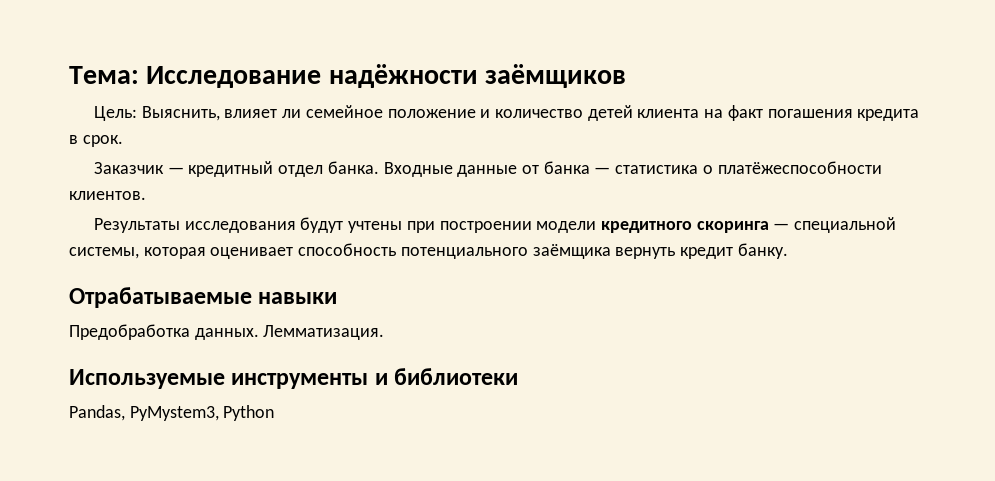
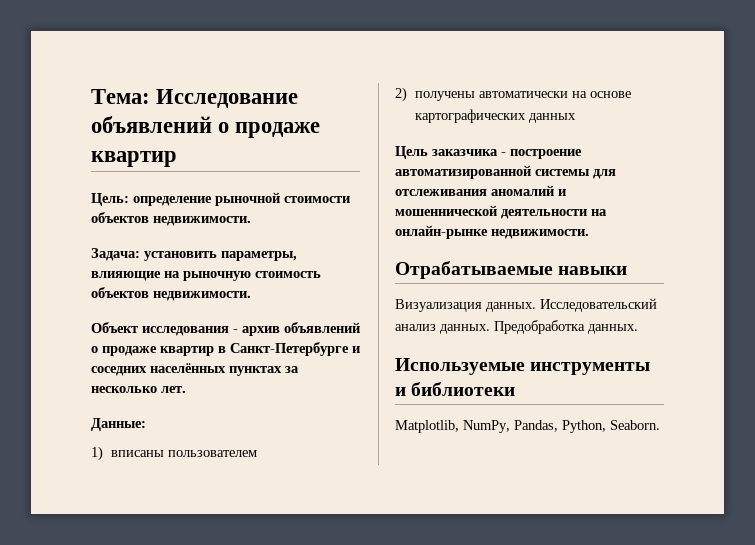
[328,64,627,88] [93,105,920,121] [69,135,123,147] [93,161,882,177] [69,191,146,200] [93,217,897,233] [69,243,788,259] [69,287,338,308] надёжности заёмщиков // Цель: Выяснить, влияет ли семейное положение и количество детей клиента на факт погашения кредита в срок. // Заказчик — кредитный отдел банка. Входные данные от банка — статистика о платёжеспособности клиентов. // Результаты исследования будут учтены при построении модели кредитного скоринга — специальной системы, которая оценивает способность потенциального заёмщика вернуть кредит банку. // Отрабатываемые навыки // -> [91,116,321,138] [91,151,177,167] [91,192,350,206] [91,212,251,226] [91,248,297,261] [91,271,321,281] [91,287,251,301] [91,322,360,336] [91,342,360,356] [91,363,299,376] [91,386,186,393] [91,418,146,431] [91,446,258,461] [395,87,632,102] [415,109,577,123] [395,146,582,159] [395,165,616,179] [395,185,566,196] [395,205,607,219] [395,225,589,239] [395,261,628,279] [395,298,657,312] [395,324,490,334] объявлений о продаже квартир // Цель: определение рыночной стоимости объектов недвижимости. // Задача: установить параметры, влияющие на рыночную стоимость объектов недвижимости. // Объект исследования - архив объявлений о продаже квартир в Санкт-Петербурге и соседних населённых пунктах за несколько лет. // Данные: // 1) вписаны пользователем // 2) получены автоматически на основе картографических данных // Цель заказчика - построение автоматизированной системы для отслеживания аномалий и мошеннической деятельности на онлайн-рынке недвижимости. // Отрабатываемые навыки // Визуализация данных. Исследовательский анализ данных.
[263,325,385,340] Лемматизация. -> (638, 329) none
[69,405,275,421] Pandas, PyMystem3, Python -> [395,420,660,433] Matplotlib, NumPy, Pandas, Python, Seaborn.

